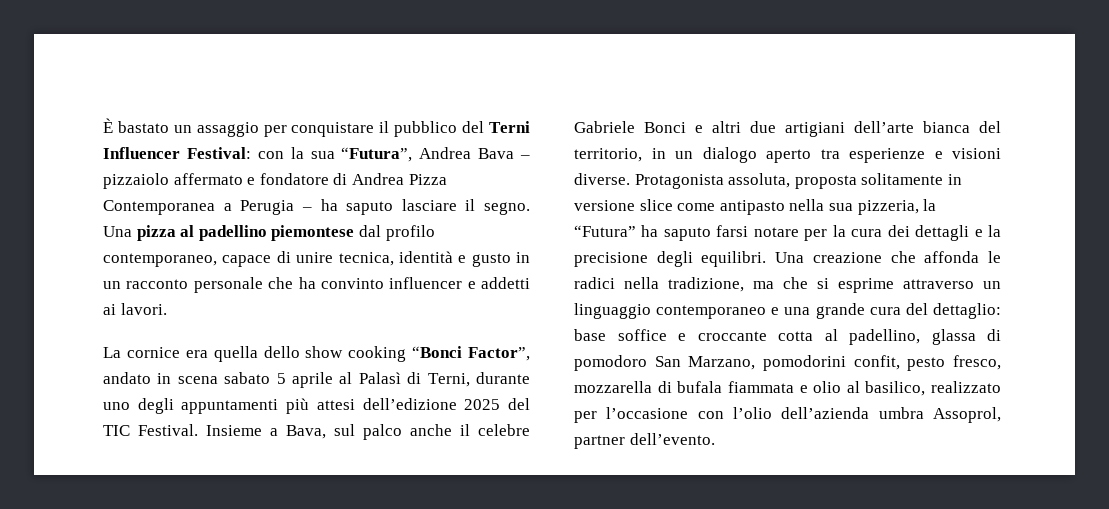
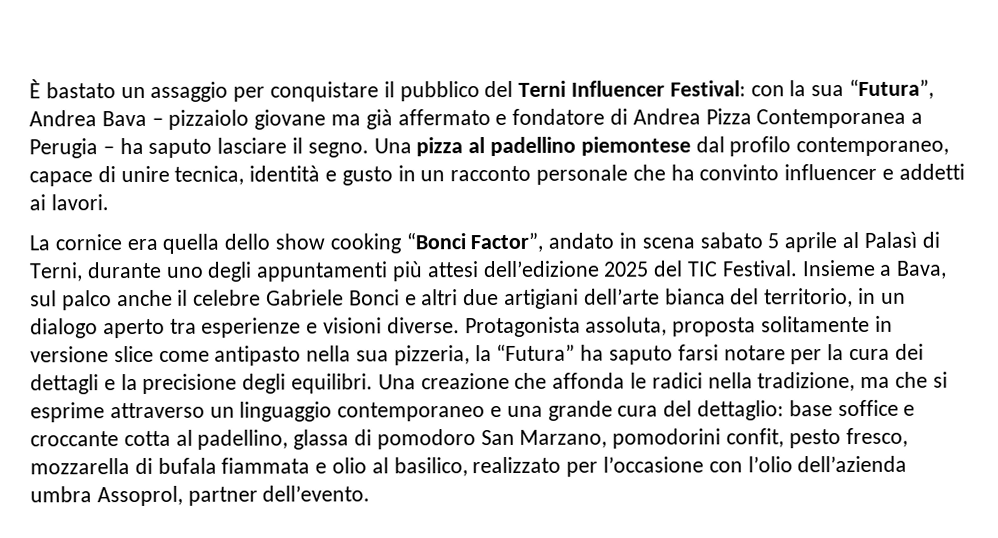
(169, 181) none -> [254,109,393,130] giovane ma già

